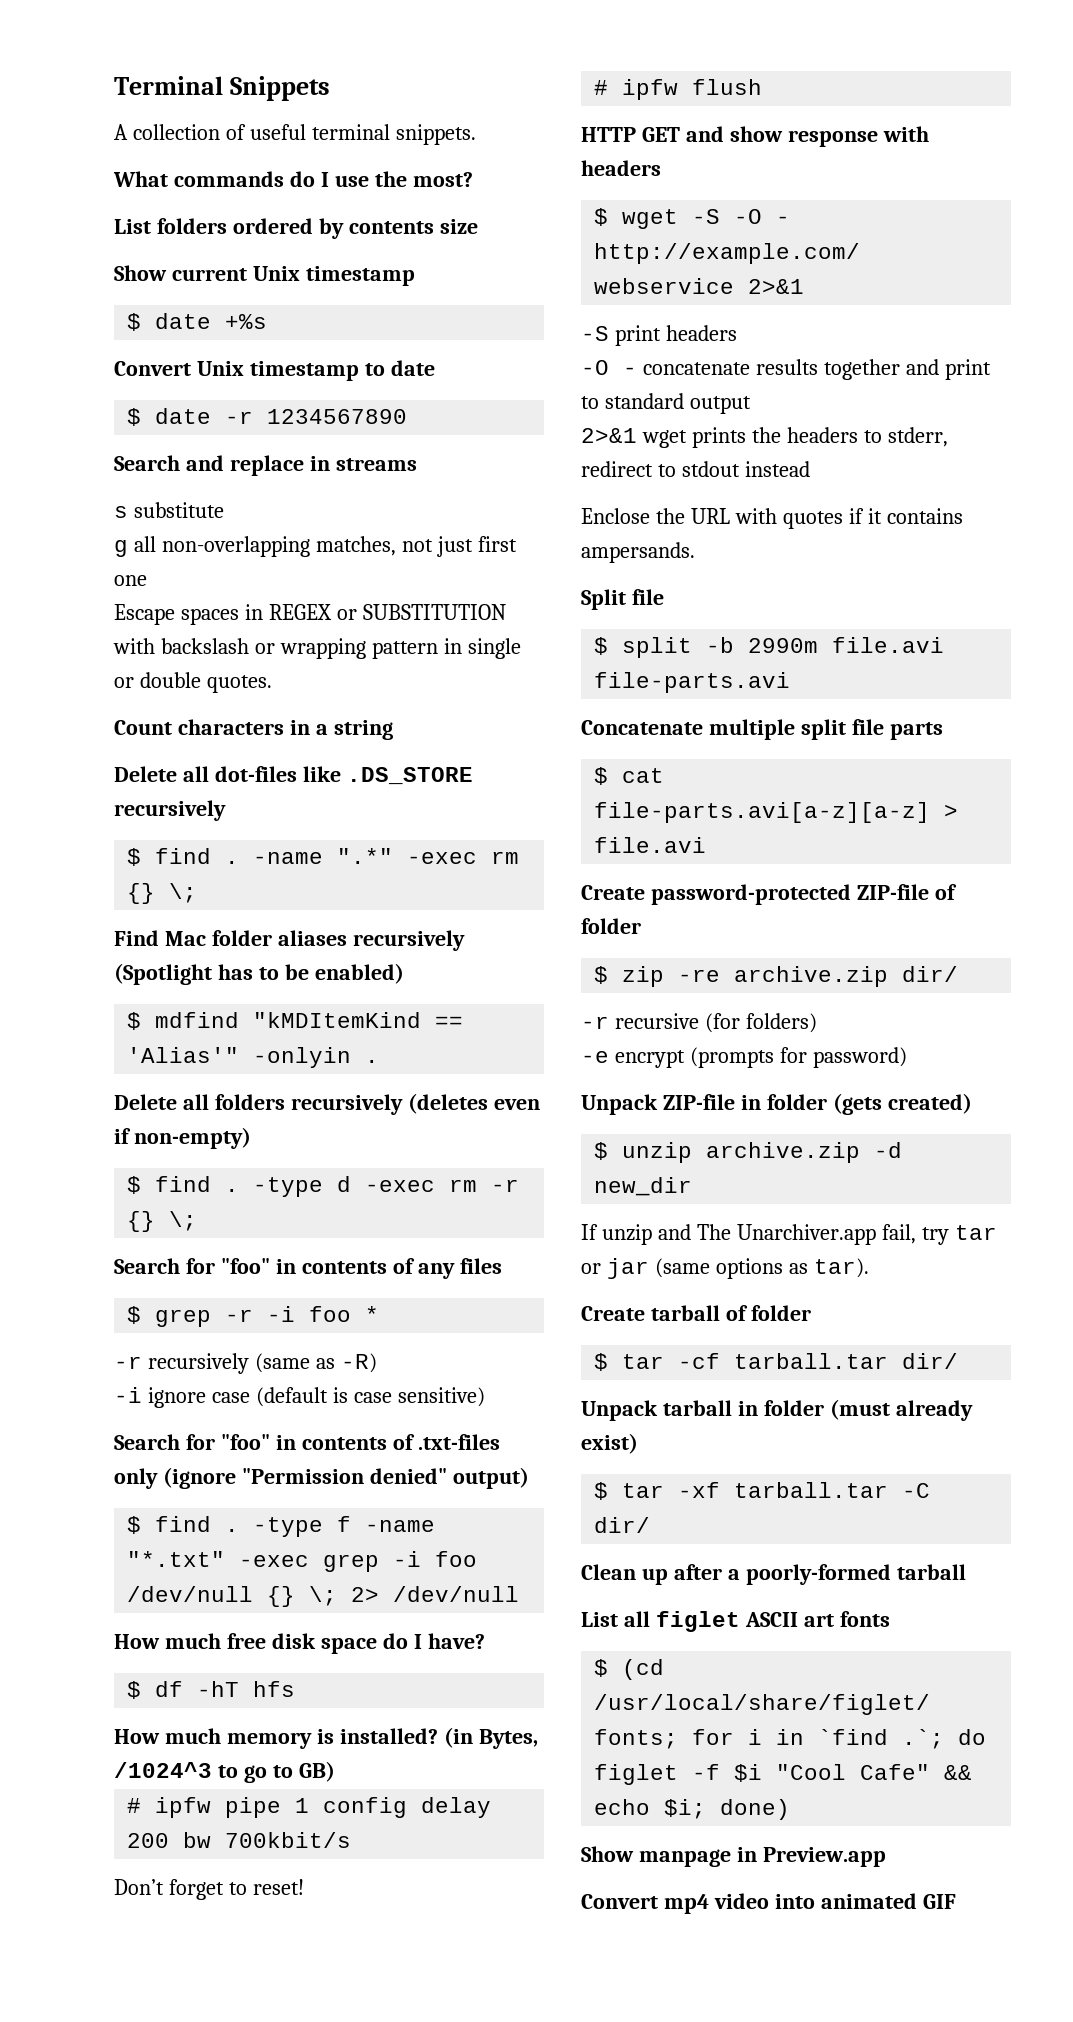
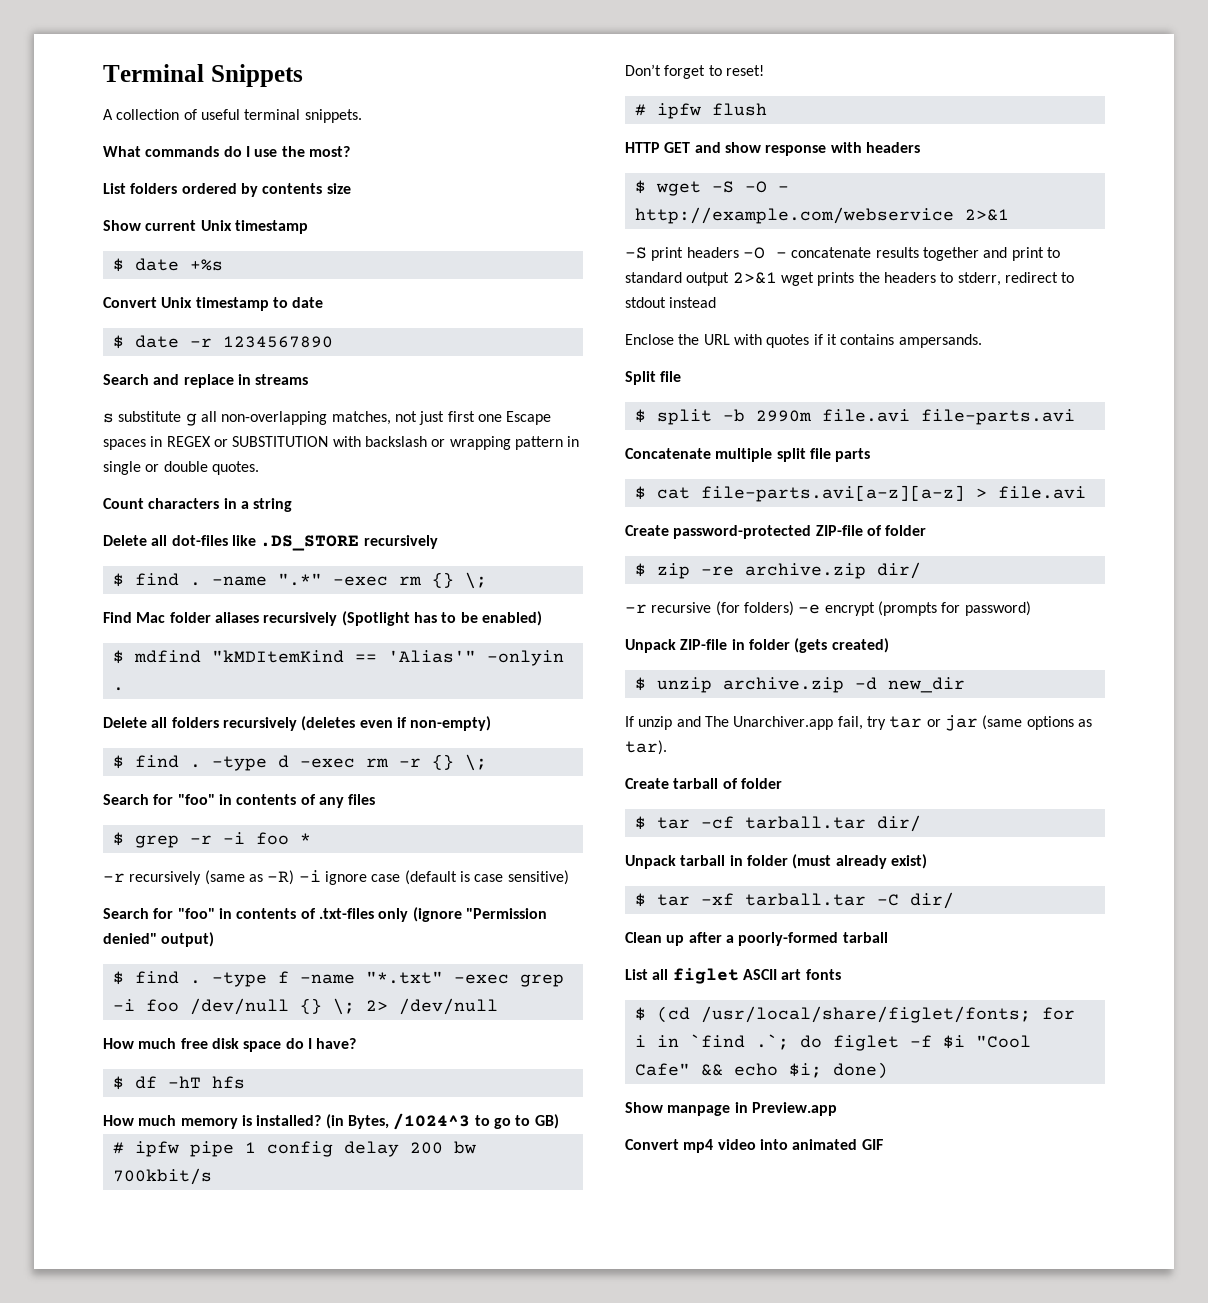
(224, 510) // -> (182, 416) none
(147, 580) // -> (502, 418) none
(377, 1363) // -> (295, 877) none
(737, 333) // -> (739, 252) none
(751, 405) // -> (730, 279) none
(817, 1023) // -> (794, 608) none

